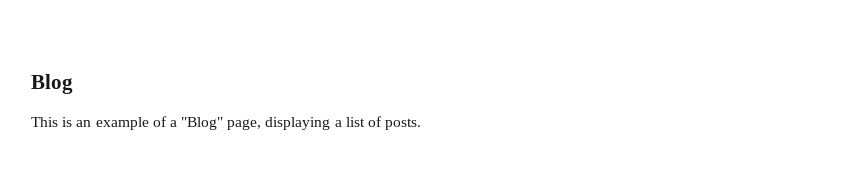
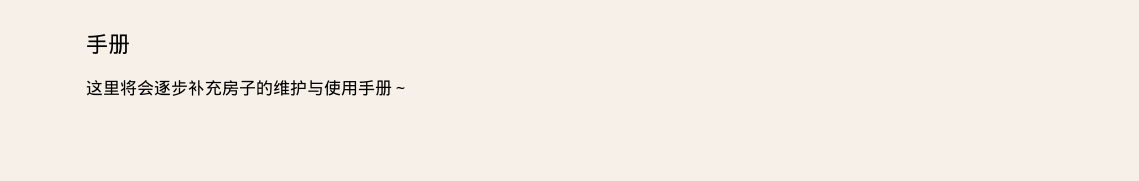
[31,74,73,94] [31,116,422,130] Blog // This is an example of a "Blog" page, displaying a list of posts. -> [86,34,130,55] [86,80,409,96] 手册 // 这里将会逐步补充房子的维护与使用手册～

